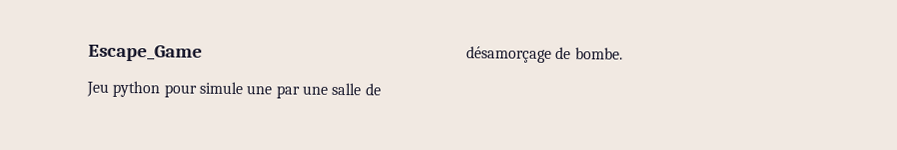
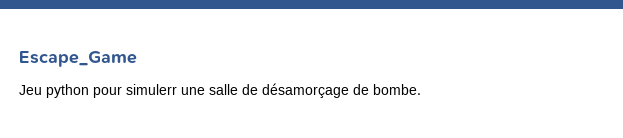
[198,81,300,99] simule une par -> [126,84,177,95] simulerr

